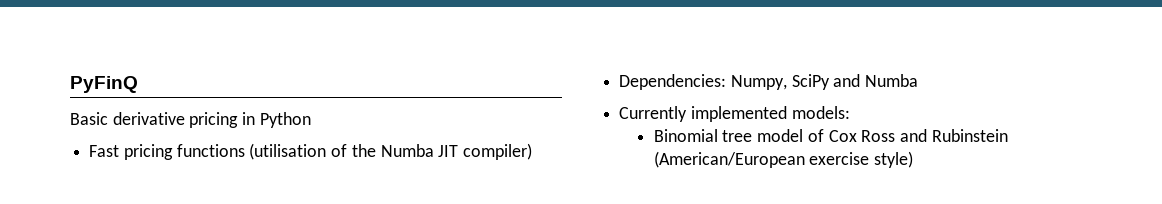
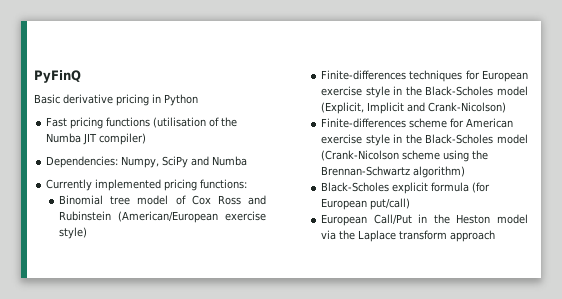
[791,106,850,119] models: -> [164,179,248,191] pricing functions:
(914, 159) none -> [321,70,528,82] [321,86,528,98] [321,102,507,114] [321,118,514,128] [321,134,528,146] [321,150,489,162] [321,166,466,178] [321,182,491,194] [321,198,411,210] [321,214,528,226] [321,230,496,242] // Finite-differences techniques for European exercise style in the Black-Scholes model (Explicit, Implicit and Crank-Nicolson) // Finite-differences scheme for American exercise style in the Black-Scholes model (Crank-Nicolson scheme using the Brennan-Schwartz algorithm) // Black-Scholes explicit formula (for European put/call) // European Call/Put in the Heston model via the Laplace transform approach

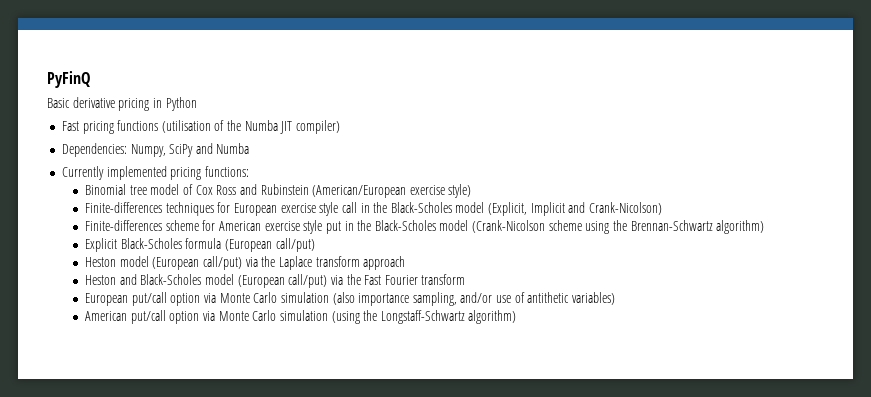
(390, 92) none -> [341,202,357,213] call
(390, 140) none -> [325,221,341,234] put
[321,182,491,194] [321,198,411,210] [321,214,528,226] Black-Scholes explicit formula (for European put/call) // European Call/Put in the Heston model -> [85,238,315,252] [85,256,242,270] Explicit Black-Scholes formula (European call/put) // Heston model (European call/put)
(496, 236) none -> [85,274,466,288] [85,292,616,306] [85,310,517,324] // Heston and Black-Scholes model (European call/put) via the Fast Fourier transform // European put/call option via Monte Carlo simulation (also importance sampling, and/or use of antithetic variables) // American put/call option via Monte Carlo simulation (using the Longstaff-Schwartz algorithm)

